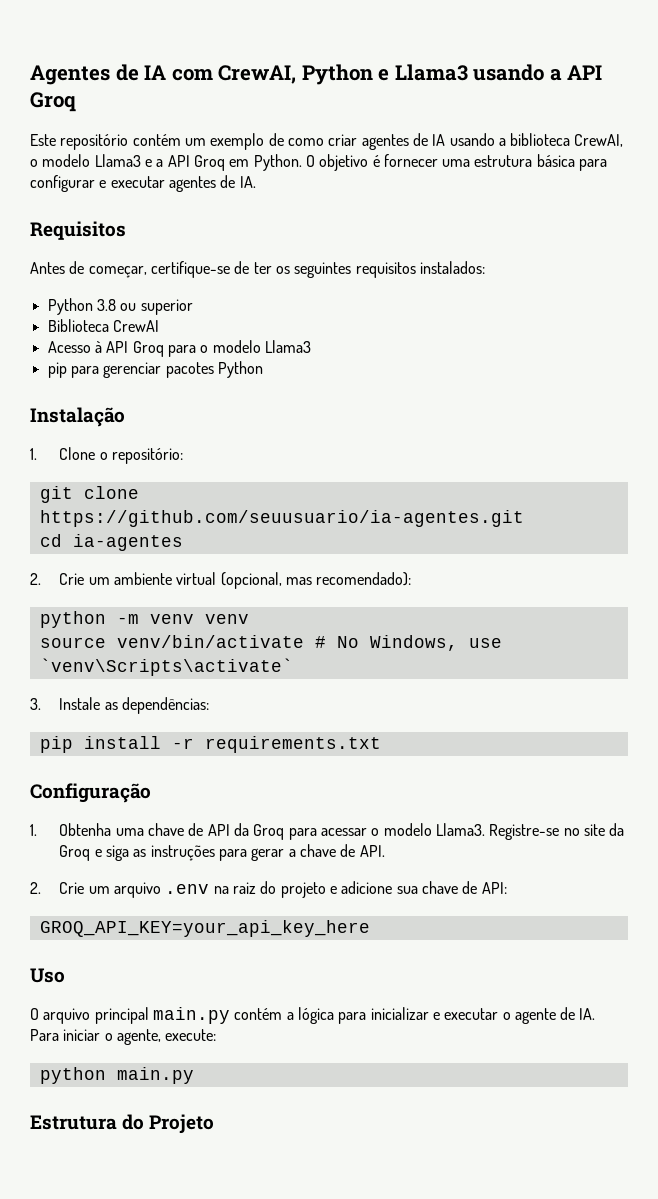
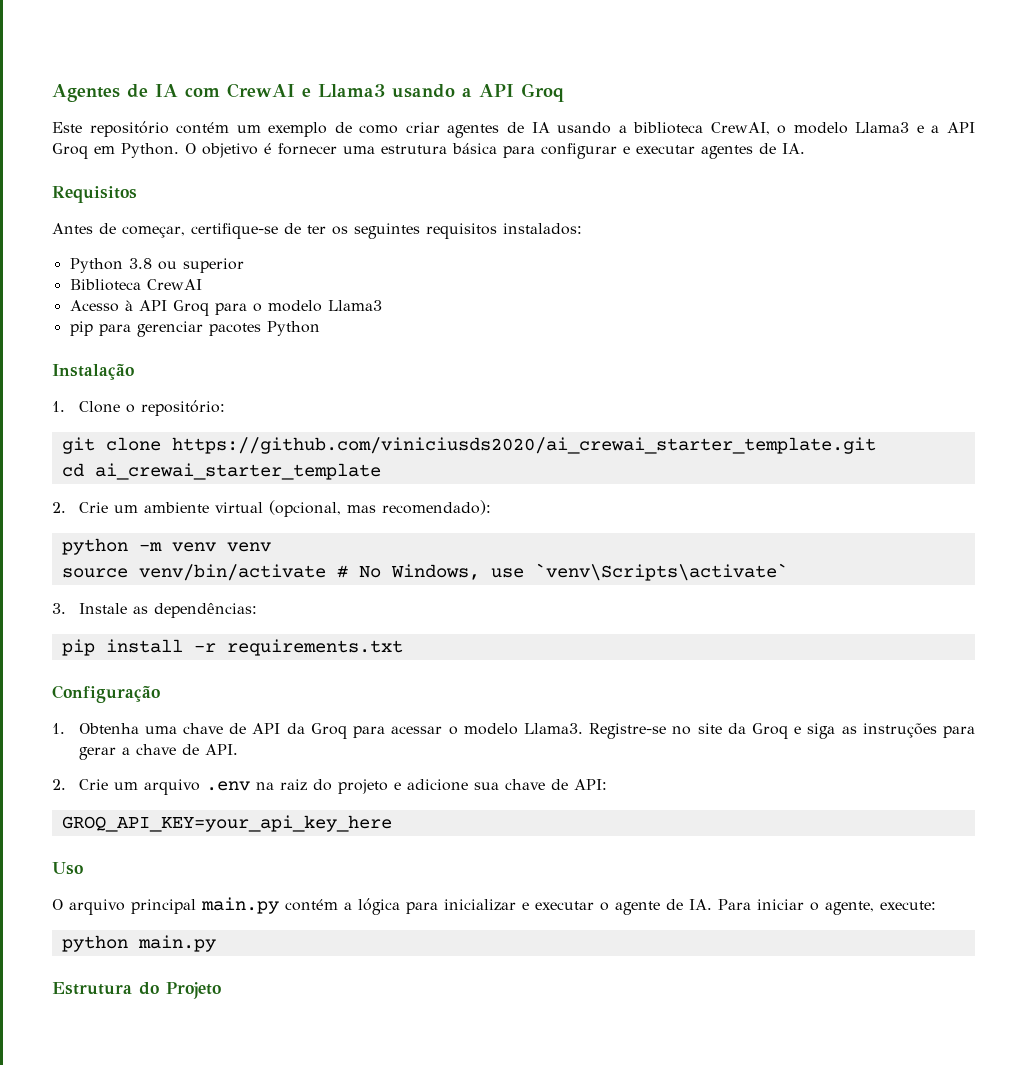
[218,64,373,85] CrewAI, Python -> [227,83,295,98] CrewAI
[39,510,524,527] https://github.com/seuusuario/ia-agentes.git -> [171,437,876,454] https://github.com/viniciusds2020/ai_crewai_starter_template.git
[72,534,183,551] ia-agentes -> [94,463,381,480] ai_crewai_starter_template

